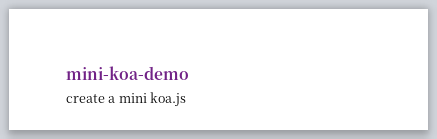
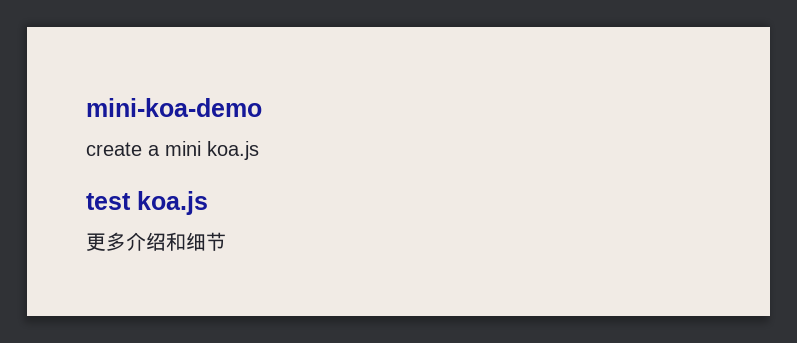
(187, 99) none -> [86,191,208,215] [86,232,226,251] // test koa.js // 更多介绍和细节

